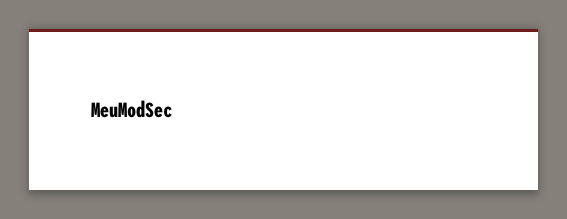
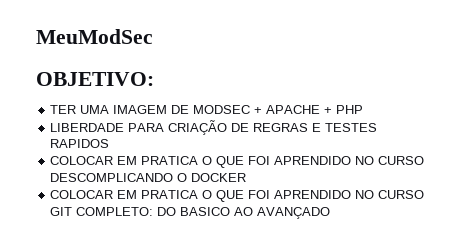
(172, 109) none -> [36,72,154,86] [50,105,364,114] [50,120,378,135] [50,139,110,148] [50,156,425,168] [50,173,247,182] [50,190,425,202] [50,207,331,219] // OBJETIVO: // TER UMA IMAGEM DE MODSEC + APACHE + PHP // LIBERDADE PARA CRIAÇÃO DE REGRAS E TESTES RAPIDOS // COLOCAR EM PRATICA O QUE FOI APRENDIDO NO CURSO DESCOMPLICANDO O DOCKER // COLOCAR EM PRATICA O QUE FOI APRENDIDO NO CURSO GIT COMPLETO: DO BASICO AO AVANÇADO

